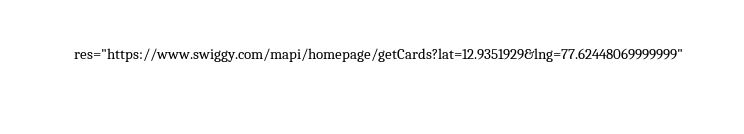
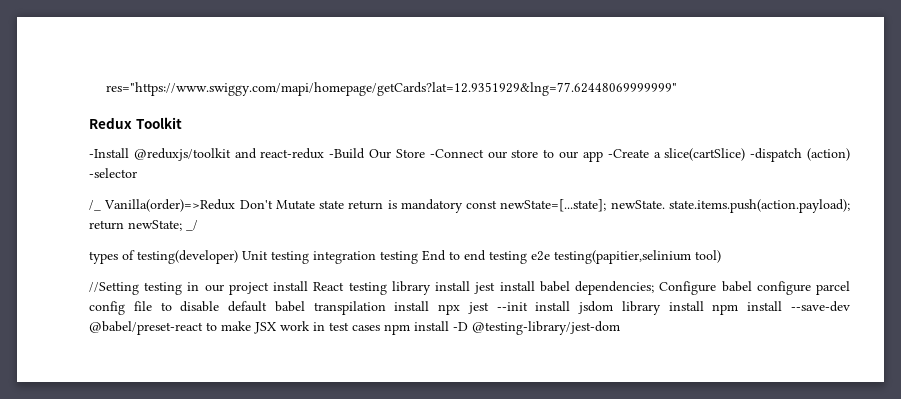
(684, 55) none -> [89,117,182,129] [89,148,851,162] [89,168,137,178] [89,199,850,213] [89,220,198,231] [89,250,721,264] [89,281,851,295] [89,301,850,315] [89,321,620,335] // Redux Toolkit // -Install @reduxjs/toolkit and react-redux -Build Our Store -Connect our store to our app -Create a slice(cartSlice) -dispatch (action) -selector // /_ Vanilla(order)=>Redux Don't Mutate state return is mandatory const newState=[...state]; newState. state.items.push(action.payload); return newState; _/ // types of testing(developer) Unit testing integration testing End to end testing e2e testing(papitier,selinium tool) // //Setting testing in our project install React testing library install jest install babel dependencies; Configure babel configure parcel config file to disable default babel transpilation install npx jest --init install jsdom library install npm install --save-dev @babel/preset-react to make JSX work in test cases npm install -D @testing-library/jest-dom

